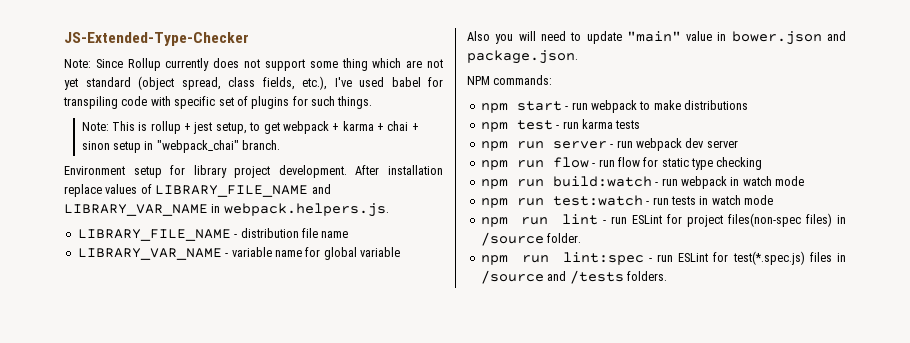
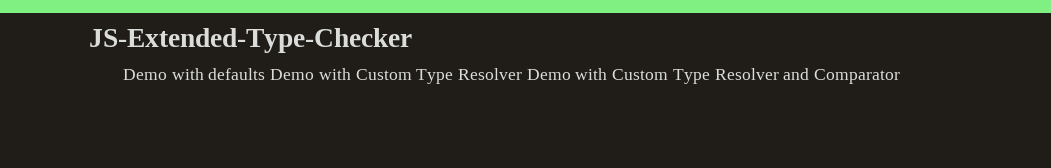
[64,58,443,71] [64,76,443,90] [63,96,373,109] [81,121,419,134] [81,140,281,153] [64,165,443,178] [64,184,331,197] [64,203,389,217] [77,228,349,241] [77,247,400,260] [467,31,846,45] [467,50,578,64] [467,75,553,85] [480,100,748,113] [480,119,641,132] [480,138,738,151] [480,157,763,170] [480,176,804,189] [480,195,773,208] [480,213,846,227] [480,232,582,246] [480,251,846,265] [480,270,667,284] Note: Since Rollup currently does not support some thing which are not yet standard (object spread, class fields, etc.), I've used babel for transpiling code with specific set of plugins for such things. // Note: This is rollup + jest setup, to get webpack + karma + chai + sinon setup in "webpack_chai" branch. // Environment setup for library project development. After installation replace values of LIBRARY_FILE_NAME and LIBRARY_VAR_NAME in webpack.helpers.js. // LIBRARY_FILE_NAME - distribution file name // LIBRARY_VAR_NAME - variable name for global variable // Also you will need to update "main" value in bower.json and package.json. // NPM commands: // npm start - run webpack to make distributions // npm test - run karma tests // npm run server - run webpack dev server // npm run flow - run flow for static type checking // npm run build:watch - run webpack in watch mode // npm run test:watch - run tests in watch mode // npm run lint - run ESLint for project files(non-spec files) in /source folder. // npm run lint:spec - run ESLint for test(*.spec.js) files in /source and /tests folders. -> [122,68,901,84] Demo with defaults Demo with Custom Type Resolver Demo with Custom Type Resolver and Comparator

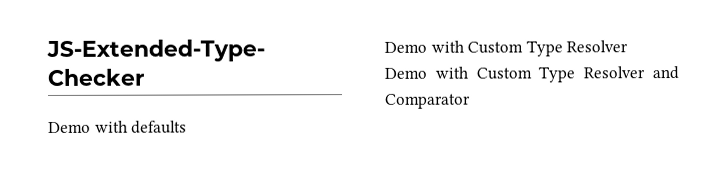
[270,68,523,84] Demo with Custom Type Resolver -> [384,40,629,57] // Demo with Custom Type Resolver //

